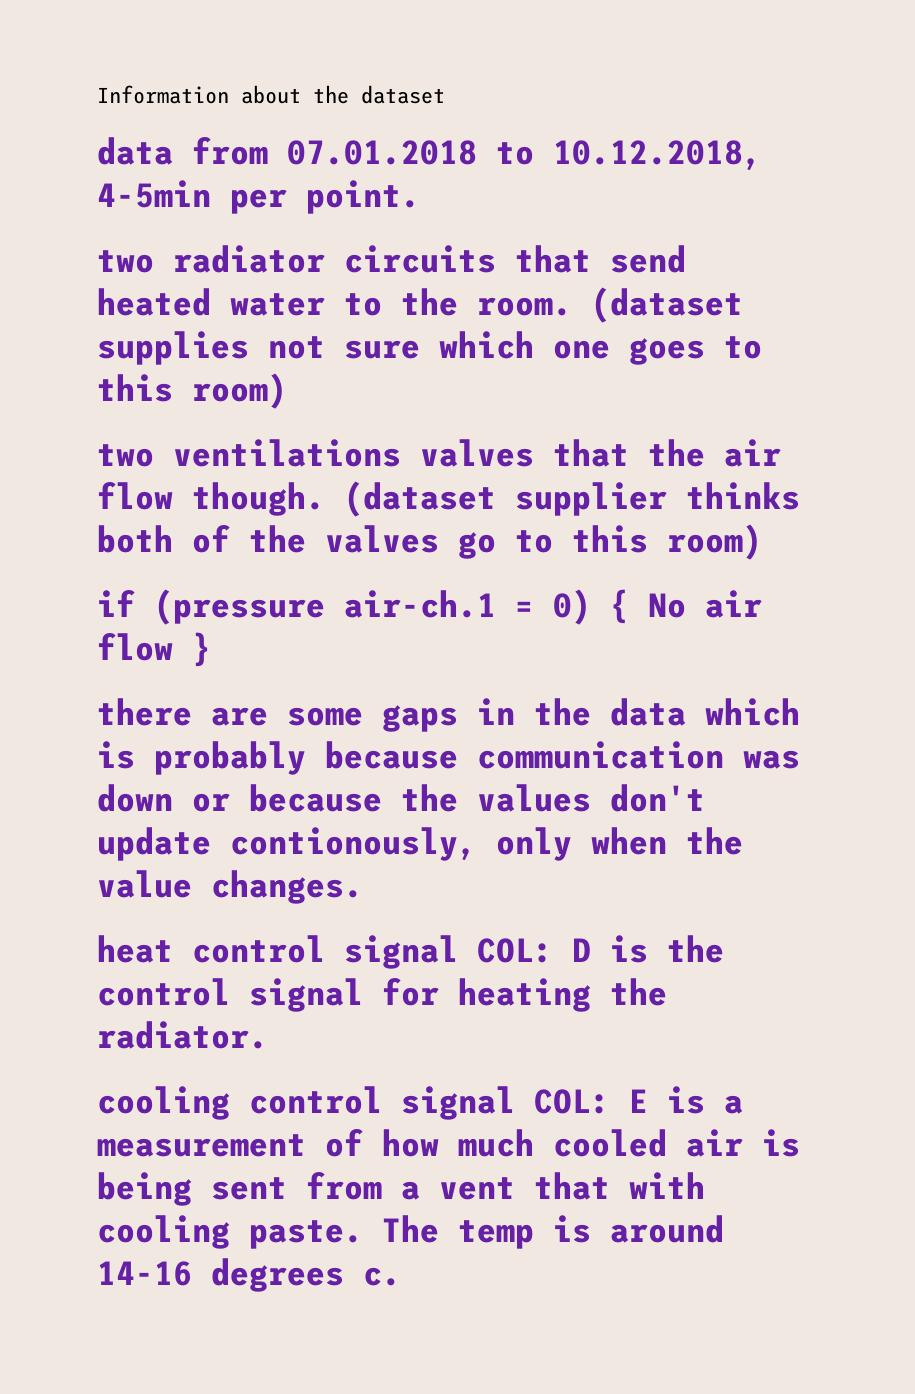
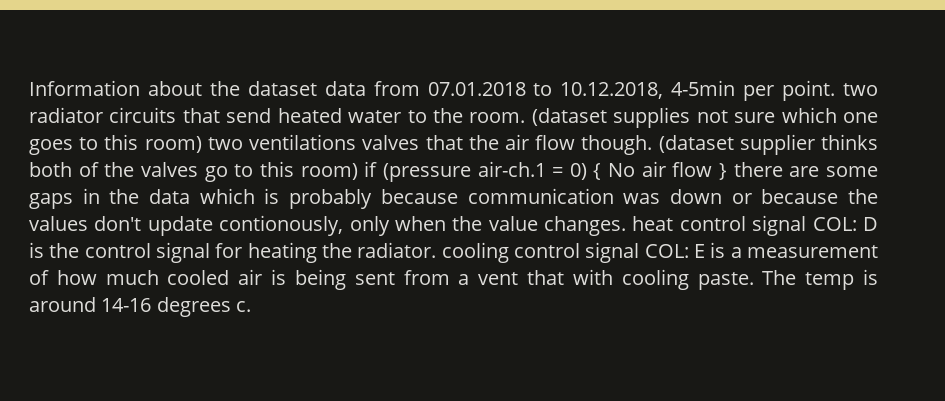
(445, 94) // -> (317, 88) none
(420, 197) // -> (836, 90) none
(287, 391) // -> (202, 144) none
(762, 542) // -> (358, 171) none
(211, 649) // -> (728, 171) none
(363, 887) // -> (627, 226) none
(268, 1035) // -> (437, 250) none

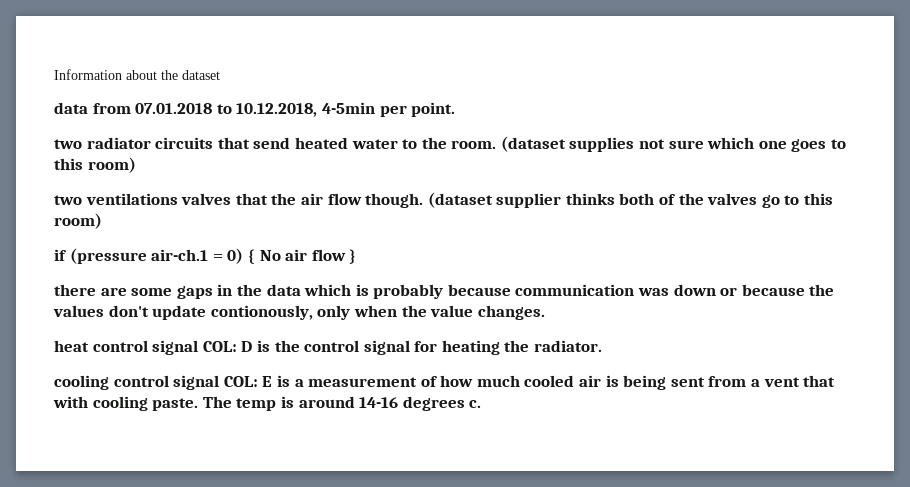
(317, 88) none -> (220, 75) //
(836, 90) none -> (456, 109) //
(202, 144) none -> (136, 165) //
(358, 171) none -> (102, 221) //
(728, 171) none -> (357, 256) //
(627, 226) none -> (545, 312) //
(437, 250) none -> (603, 346) //

